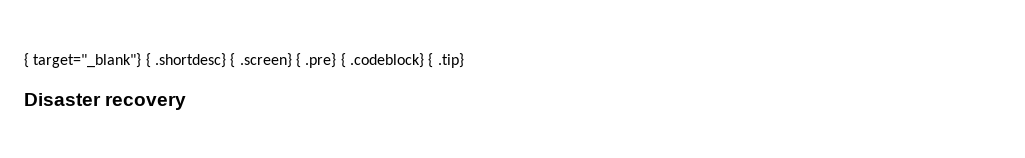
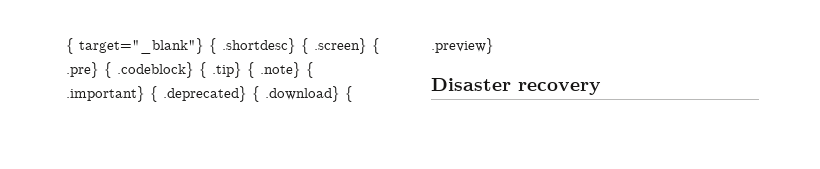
(464, 60) none -> [247,62,314,78] [66,86,353,102] [431,38,494,54] { .note} { .important} { .deprecated} { .download} { .preview}

